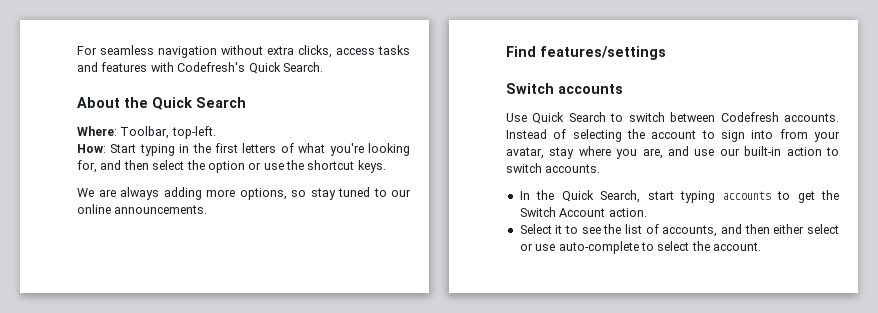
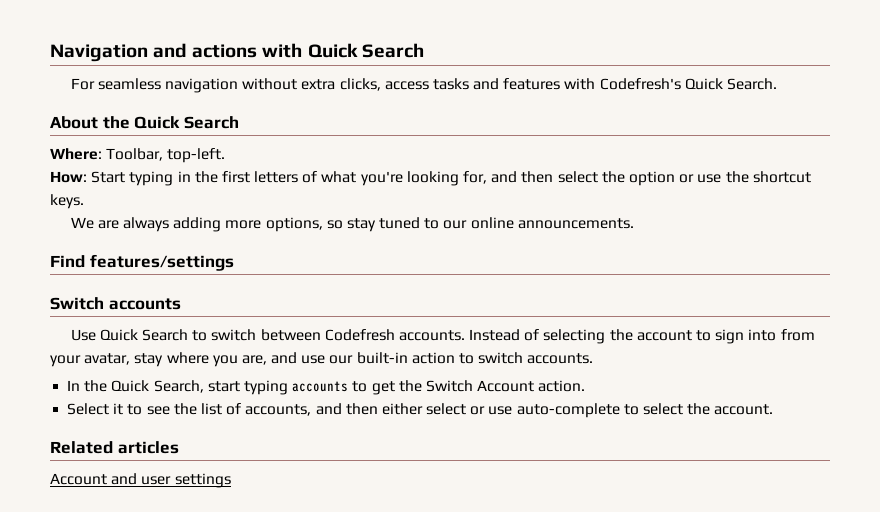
(77, 50) none -> [50,43,424,62] Navigation and actions with Quick Search //
(761, 246) none -> [50,441,179,454] [50,473,231,488] // Related articles // Account and user settings

